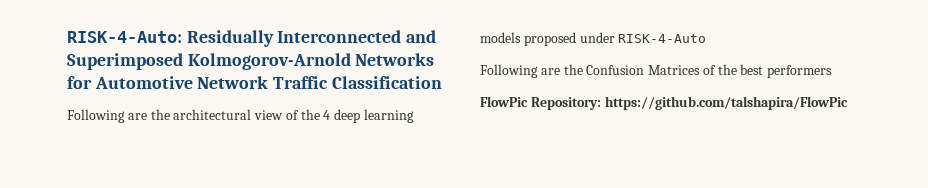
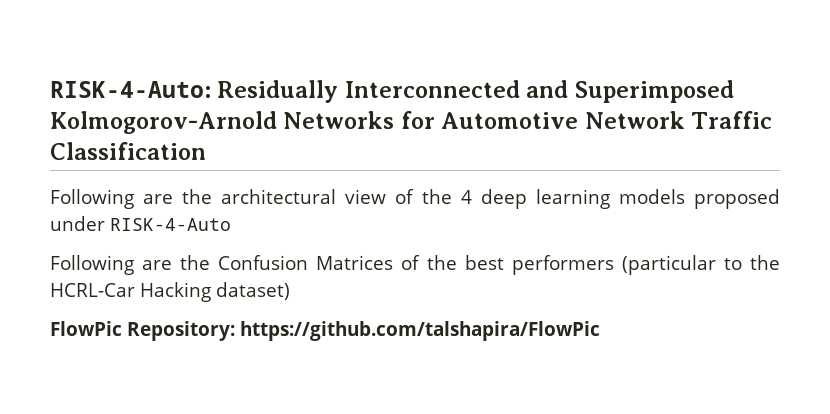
(833, 71) none -> [621,255,780,275] [50,282,290,302] (particular to the HCRL-Car Hacking dataset)

